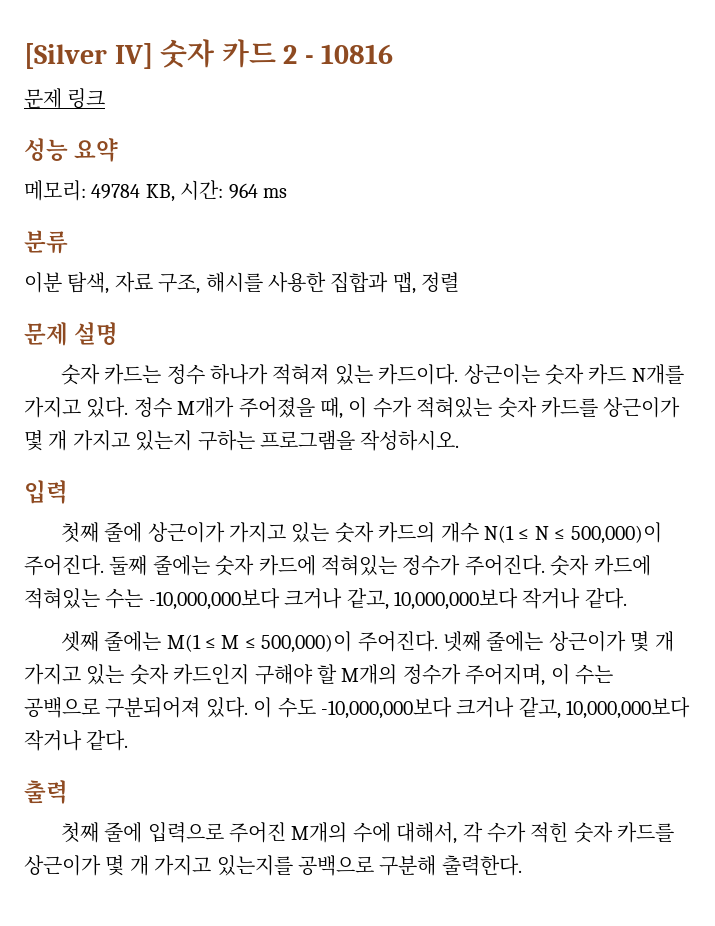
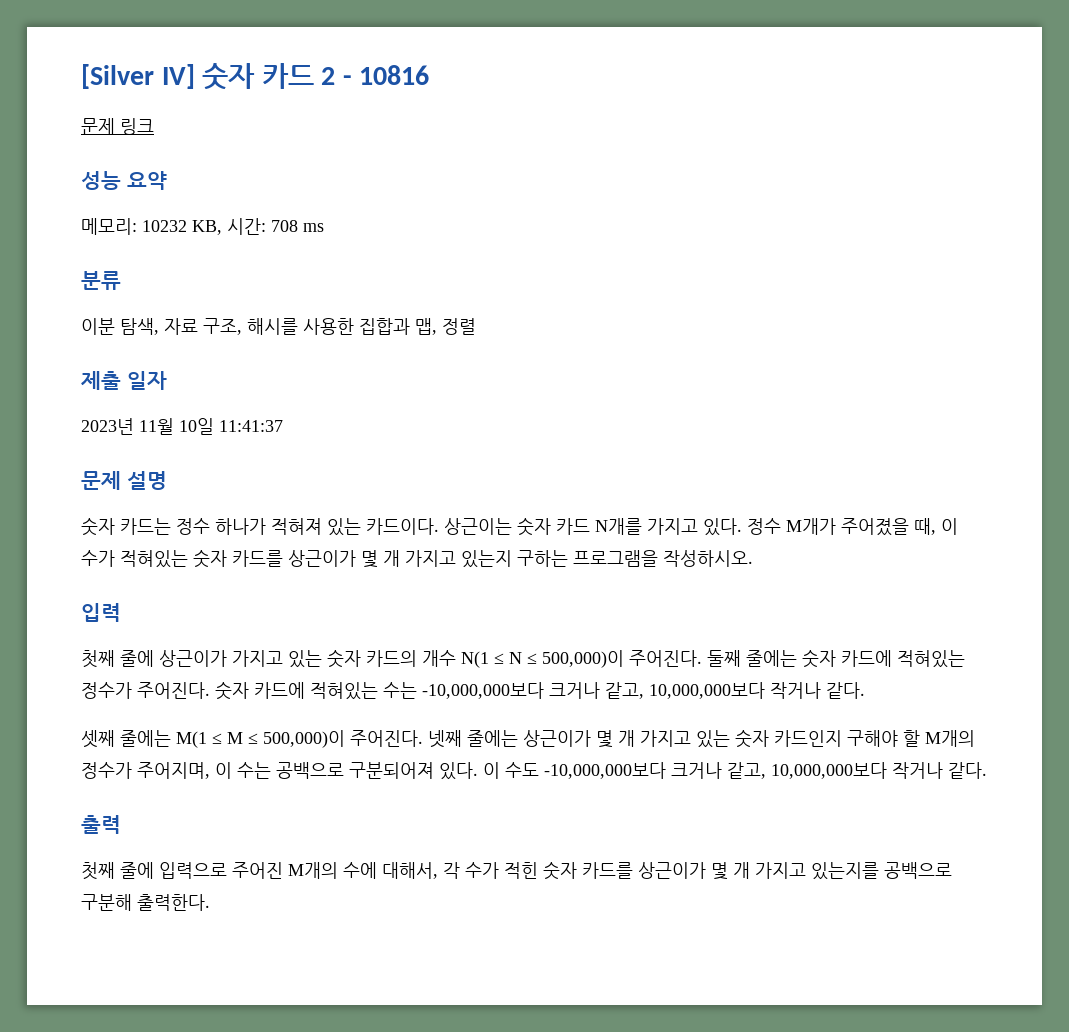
[91,184,141,199] 49784 -> [142,220,187,232] 10232
[228,183,258,199] 964 -> [271,220,298,232] 708
(460, 282) none -> [81,371,167,390] [81,418,283,435] // 제출 일자 // 2023년 11월 10일 11:41:37

